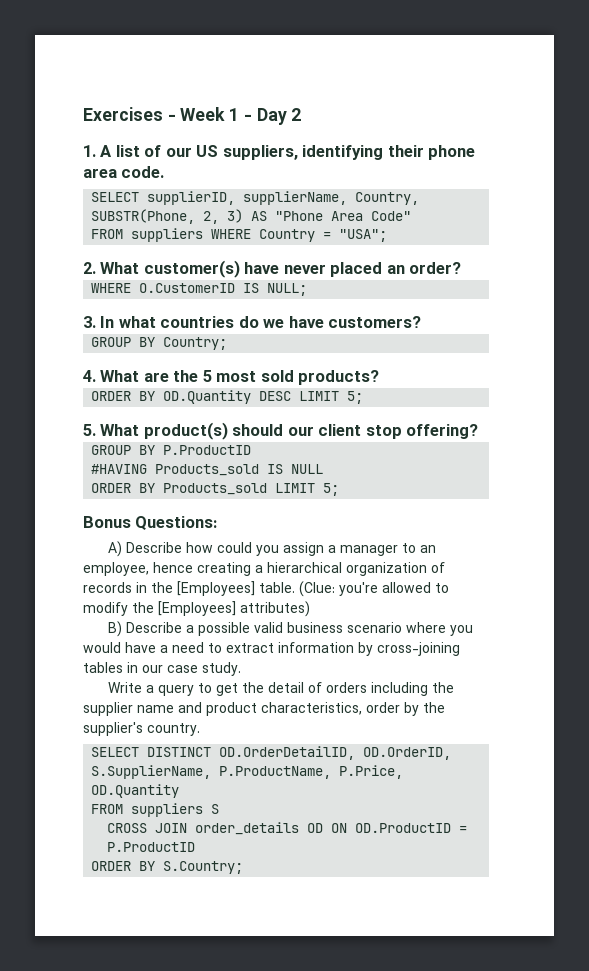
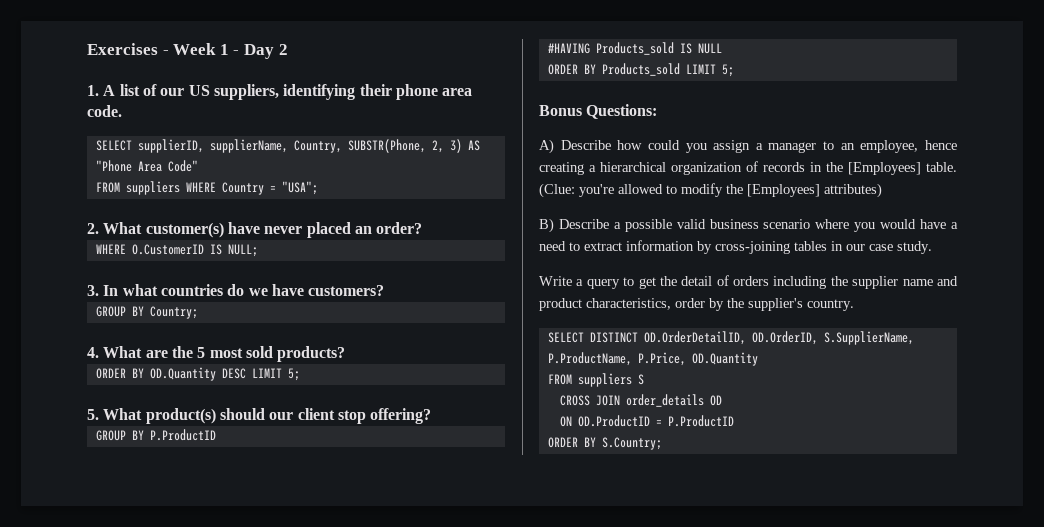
(324, 828) none -> (722, 400) //

